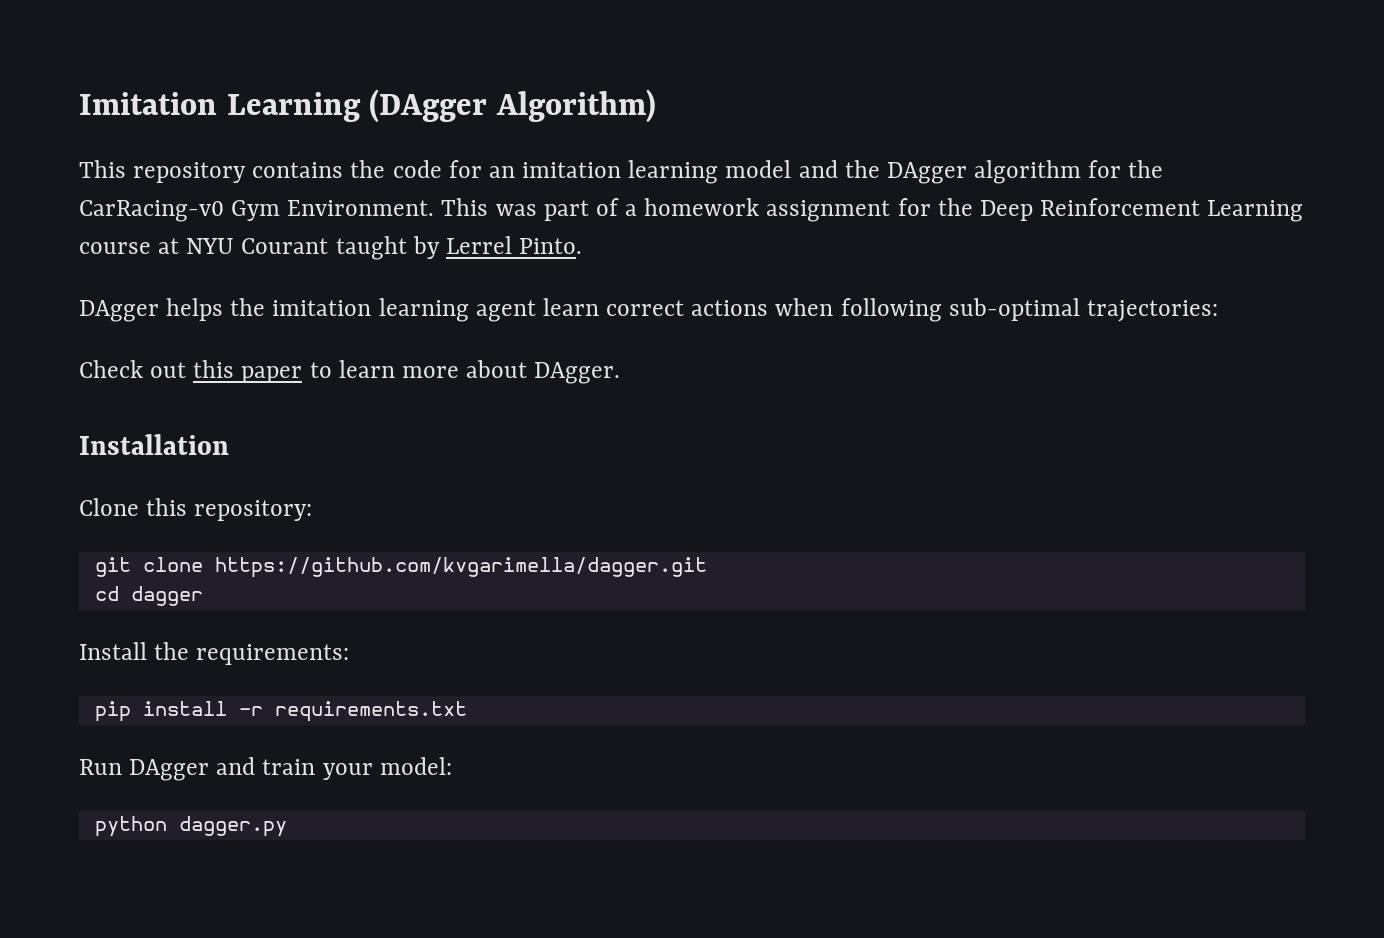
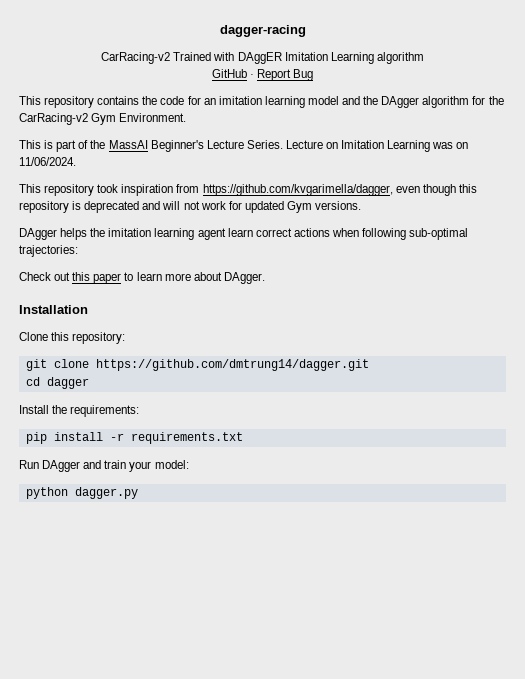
[79,89,656,123] Imitation Learning (DAgger Algorithm) -> [219,25,306,37] [101,52,424,64] [211,69,314,81] dagger-racing // CarRacing-v2 Trained with DAggER Imitation Learning algorithm // GitHub · Report Bug
[79,200,224,222] CarRacing-v0 -> [19,113,88,125] CarRacing-v2
[441,198,1304,222] [79,236,583,260] This was part of a homework assignment for the Deep Reinforcement Learning course at NYU Courant taught by Lerrel Pinto. -> [19,140,469,152] [19,157,76,166] [19,184,477,196] [19,201,362,213] // This is part of the MassAI Beginner's Lecture Series. Lecture on Imitation Learning was on 11/06/2024. // This repository took inspiration from https://github.com/kvgarimella/dagger, even though this repository is deprecated and will not work for updated Gym versions.
[214,557,707,578] https://github.com/kvgarimella/dagger.git -> [95,359,369,371] https://github.com/dmtrung14/dagger.git

